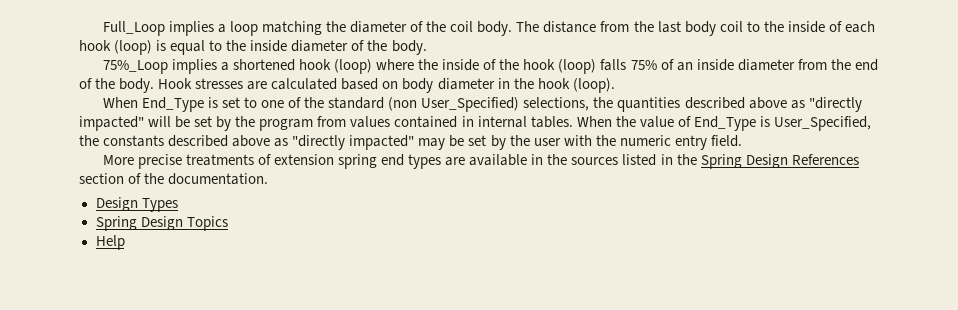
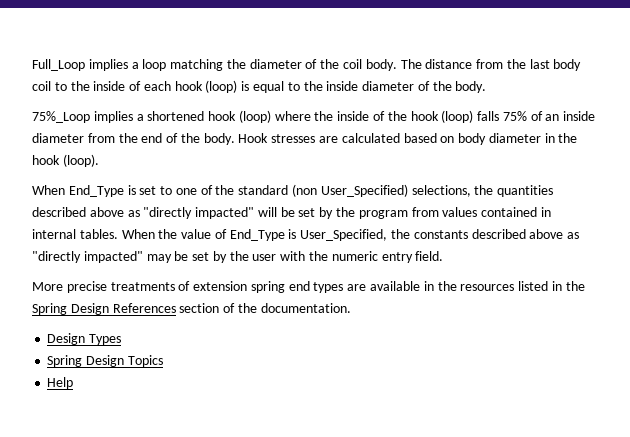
[571,157,619,165] sources -> [460,284,515,291] resources

